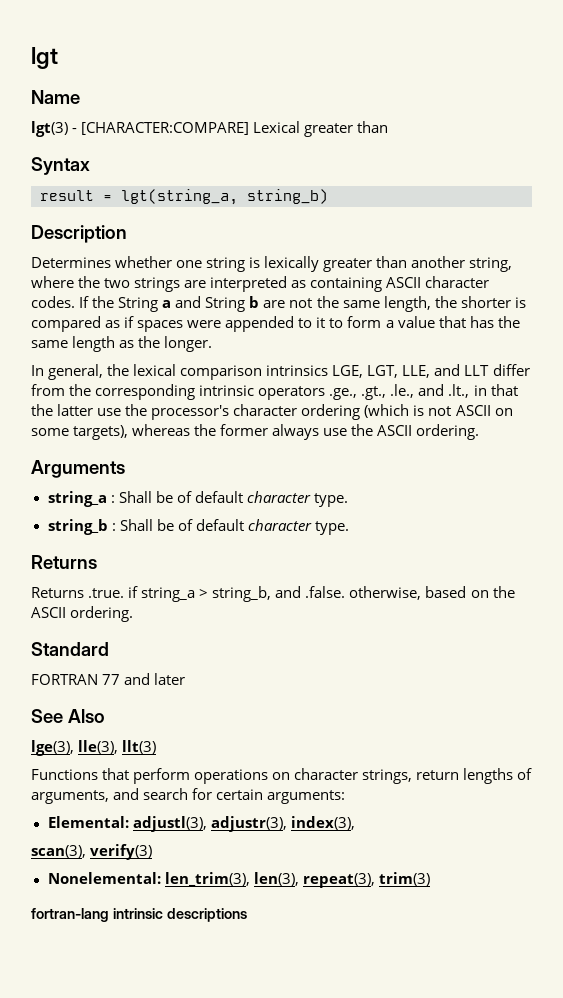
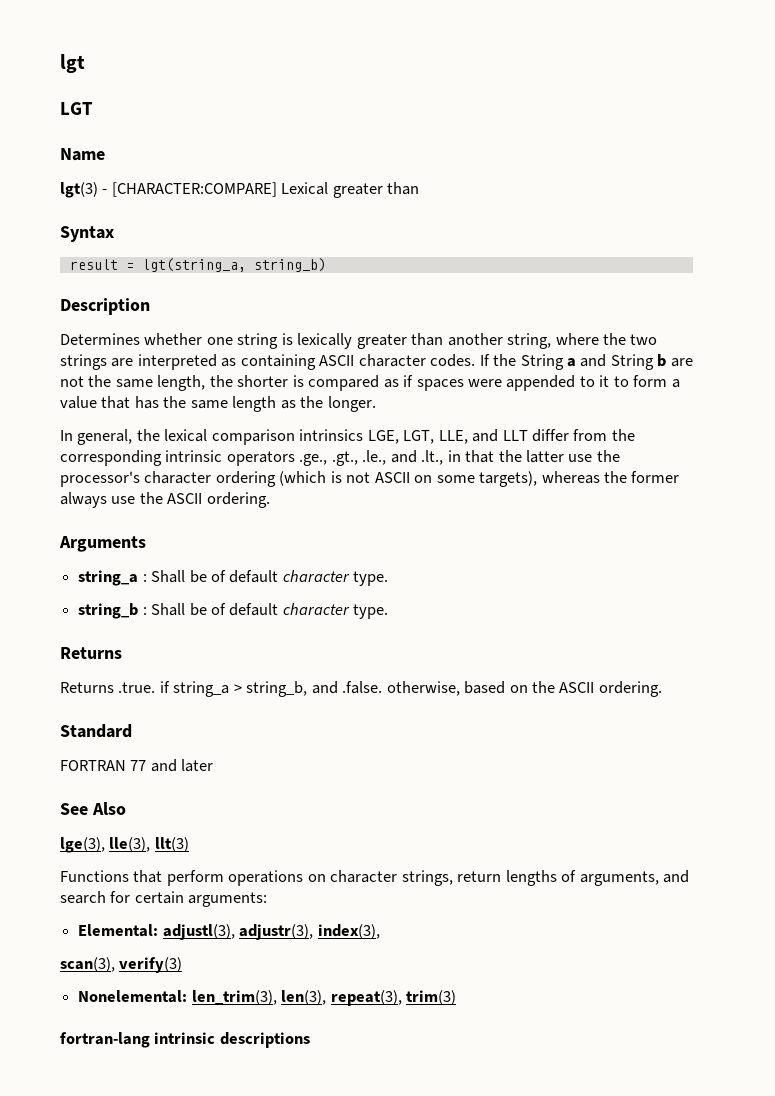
(58, 58) none -> [60,102,93,115] // LGT

